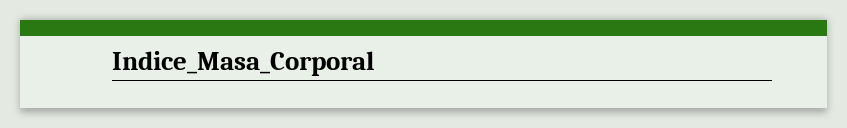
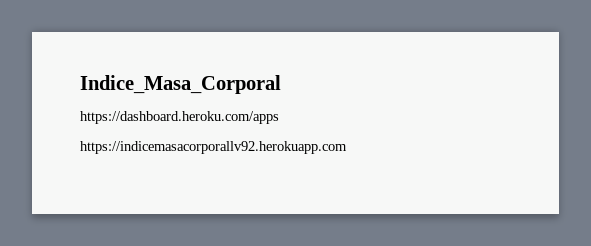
(374, 63) none -> [80,111,279,124] [80,141,347,154] // https://dashboard.heroku.com/apps // https://indicemasacorporallv92.herokuapp.com

